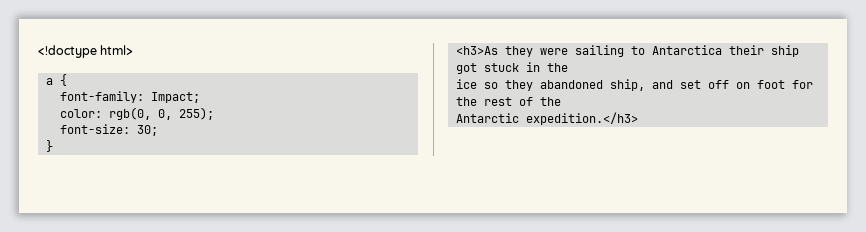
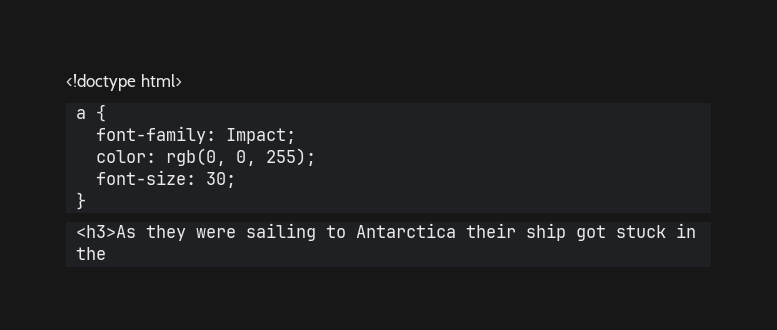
[455,79,813,91] [455,97,561,106] [455,112,638,125] // ice so they abandoned ship, and set off on foot for the rest of the // Antarctic expedition.</h3> -> (107, 253) none

